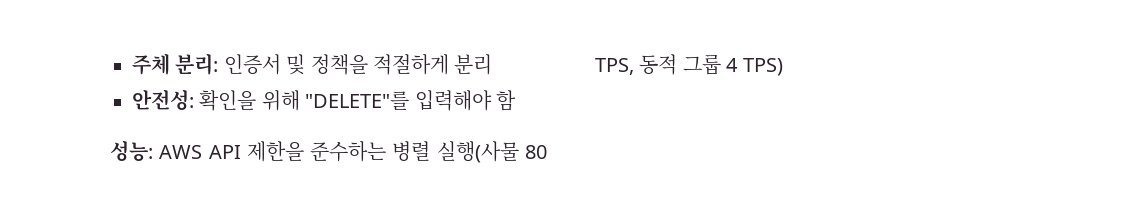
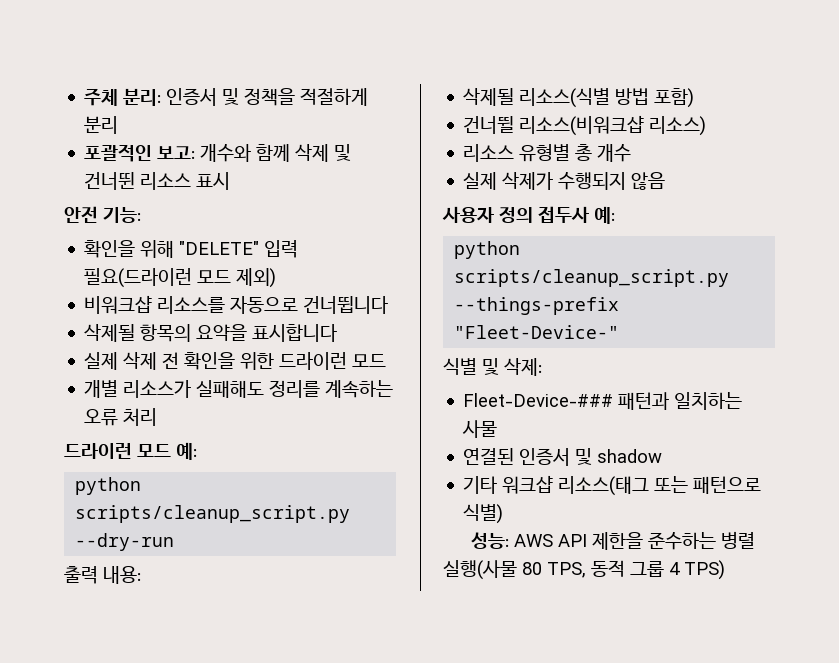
[132,89,516,111] 안전성: 확인을 위해 "DELETE"를 입력해야 함 -> [84,144,352,162] [84,172,231,190] [64,206,141,223] [84,240,299,258] [84,268,277,288] [84,295,389,314] [84,324,338,342] [84,352,387,370] [84,380,394,398] [84,408,158,426] [64,442,197,460] [75,477,142,495] [75,505,351,523] [75,533,175,551] [64,566,141,584] [463,88,695,108] [463,115,707,136] [463,144,632,162] [463,172,666,190] [442,206,615,224] [454,241,521,259] [454,269,730,287] [454,297,620,315] [454,325,620,339] [443,358,542,376] [463,392,743,410] [462,420,498,438] [463,448,663,466] [463,475,762,496] [463,504,504,524] 포괄적인 보고: 개수와 함께 삭제 및 건너뛴 리소스 표시 // 안전 기능: // 확인을 위해 "DELETE" 입력 필요(드라이런 모드 제외) // 비워크샵 리소스를 자동으로 건너뜁니다 // 삭제될 항목의 요약을 표시합니다 // 실제 삭제 전 확인을 위한 드라이런 모드 // 개별 리소스가 실패해도 정리를 계속하는 오류 처리 // 드라이런 모드 예: // python scripts/cleanup_script.py --dry-run // 출력 내용: // 삭제될 리소스(식별 방법 포함) // 건너뛸 리소스(비워크샵 리소스) // 리소스 유형별 총 개수 // 실제 삭제가 수행되지 않음 // 사용자 정의 접두사 예: // python scripts/cleanup_script.py --things-prefix "Fleet-Device-" // 식별 및 삭제: // Fleet-Device-### 패턴과 일치하는 사물 // 연결된 인증서 및 shadow // 기타 워크샵 리소스(태그 또는 패턴으로 식별)

